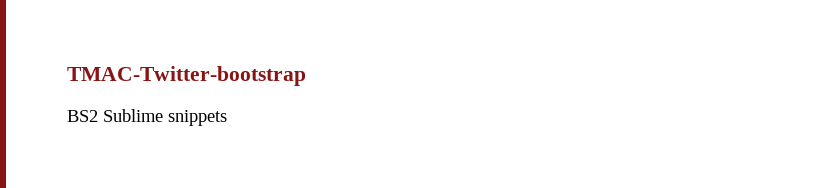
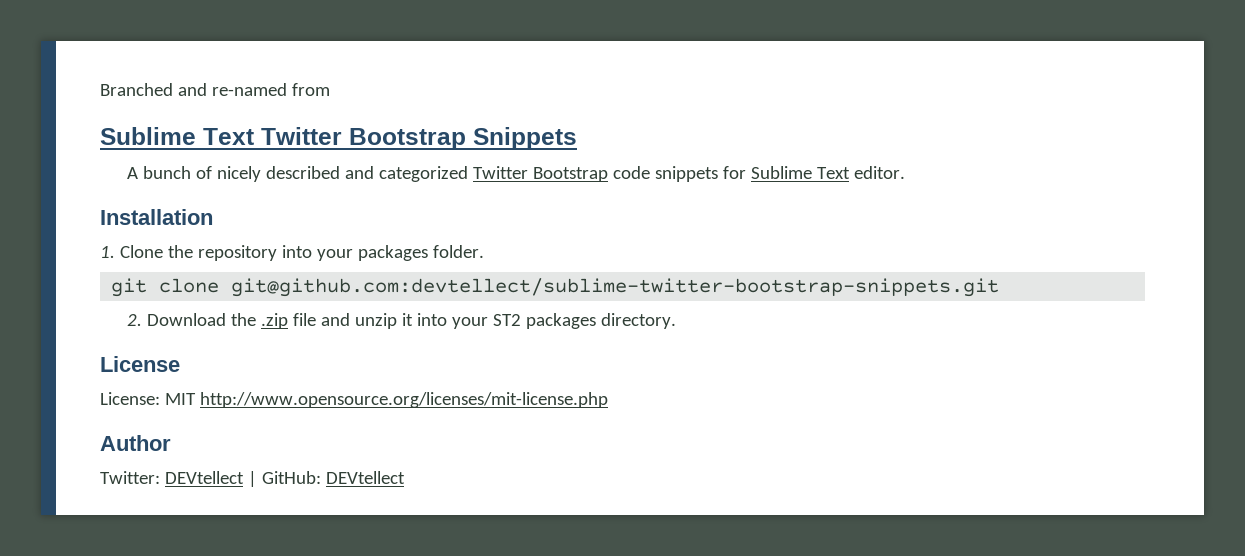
[67,66,306,86] [67,109,227,126] TMAC-Twitter-bootstrap // BS2 Sublime snippets -> [100,83,330,96] [100,127,577,150] [127,166,906,182] [100,209,213,225] [100,245,484,261] [111,278,1000,297] [127,313,677,329] [100,356,180,372] [100,392,608,408] [100,435,171,451] [100,471,405,487] Branched and re-named from // Sublime Text Twitter Bootstrap Snippets // A bunch of nicely described and categorized Twitter Bootstrap code snippets for Sublime Text editor. // Installation // 1. Clone the repository into your packages folder. // git clone git@github.com:devtellect/sublime-twitter-bootstrap-snippets.git // 2. Download the .zip file and unzip it into your ST2 packages directory. // License // License: MIT http://www.opensource.org/licenses/mit-license.php // Author // Twitter: DEVtellect | GitHub: DEVtellect

